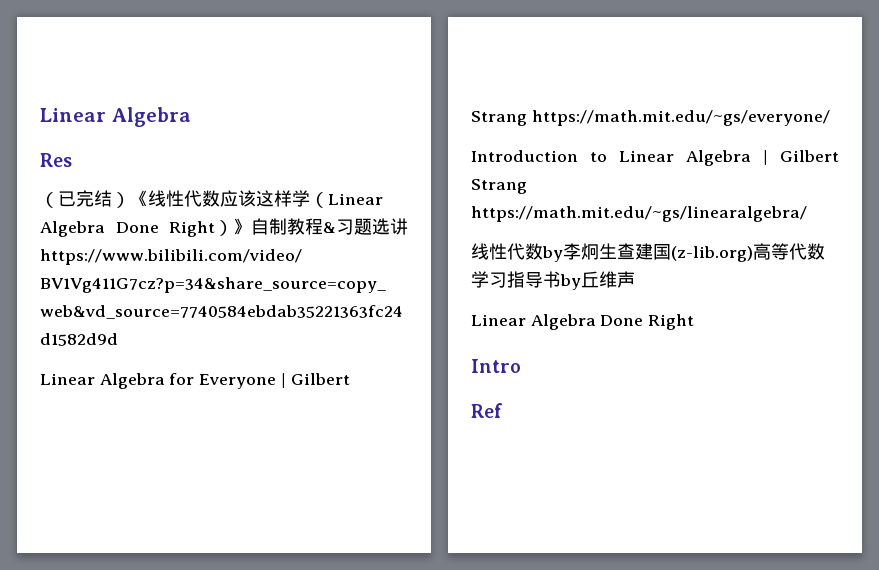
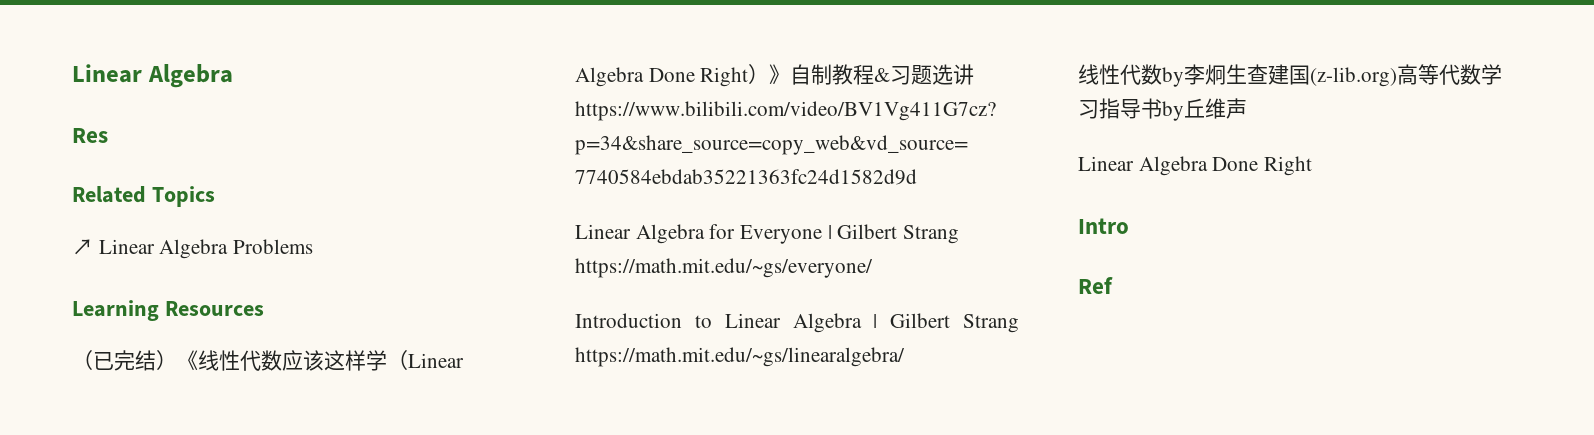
(72, 160) none -> [72,186,215,207] [72,239,314,259] [72,300,264,321] // Related Topics // ↗ Linear Algebra Problems // Learning Resources

